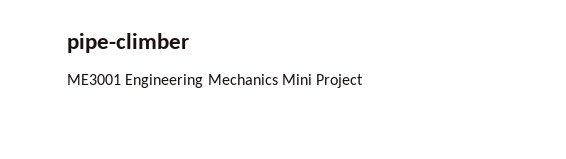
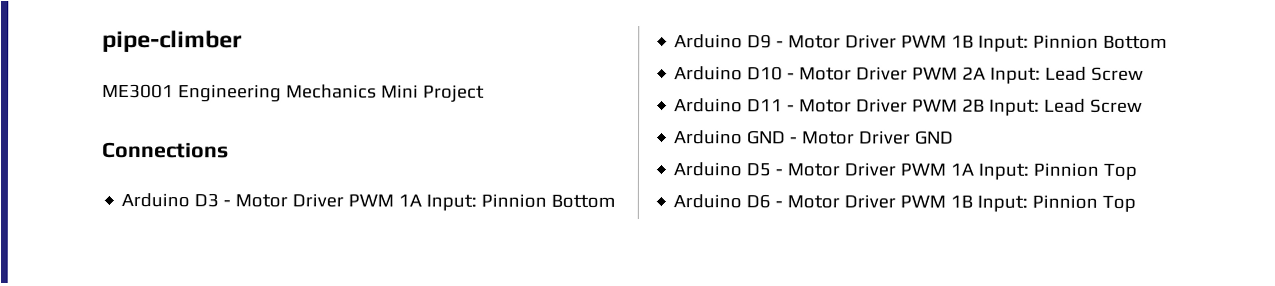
(364, 81) none -> [101,141,229,159] [121,193,616,211] [674,34,1168,52] [674,66,1145,84] [674,98,1144,116] [673,130,955,145] [673,162,1138,180] [673,194,1137,212] // Connections // Arduino D3 - Motor Driver PWM 1A Input: Pinnion Bottom // Arduino D9 - Motor Driver PWM 1B Input: Pinnion Bottom // Arduino D10 - Motor Driver PWM 2A Input: Lead Screw // Arduino D11 - Motor Driver PWM 2B Input: Lead Screw // Arduino GND - Motor Driver GND // Arduino D5 - Motor Driver PWM 1A Input: Pinnion Top // Arduino D6 - Motor Driver PWM 1B Input: Pinnion Top

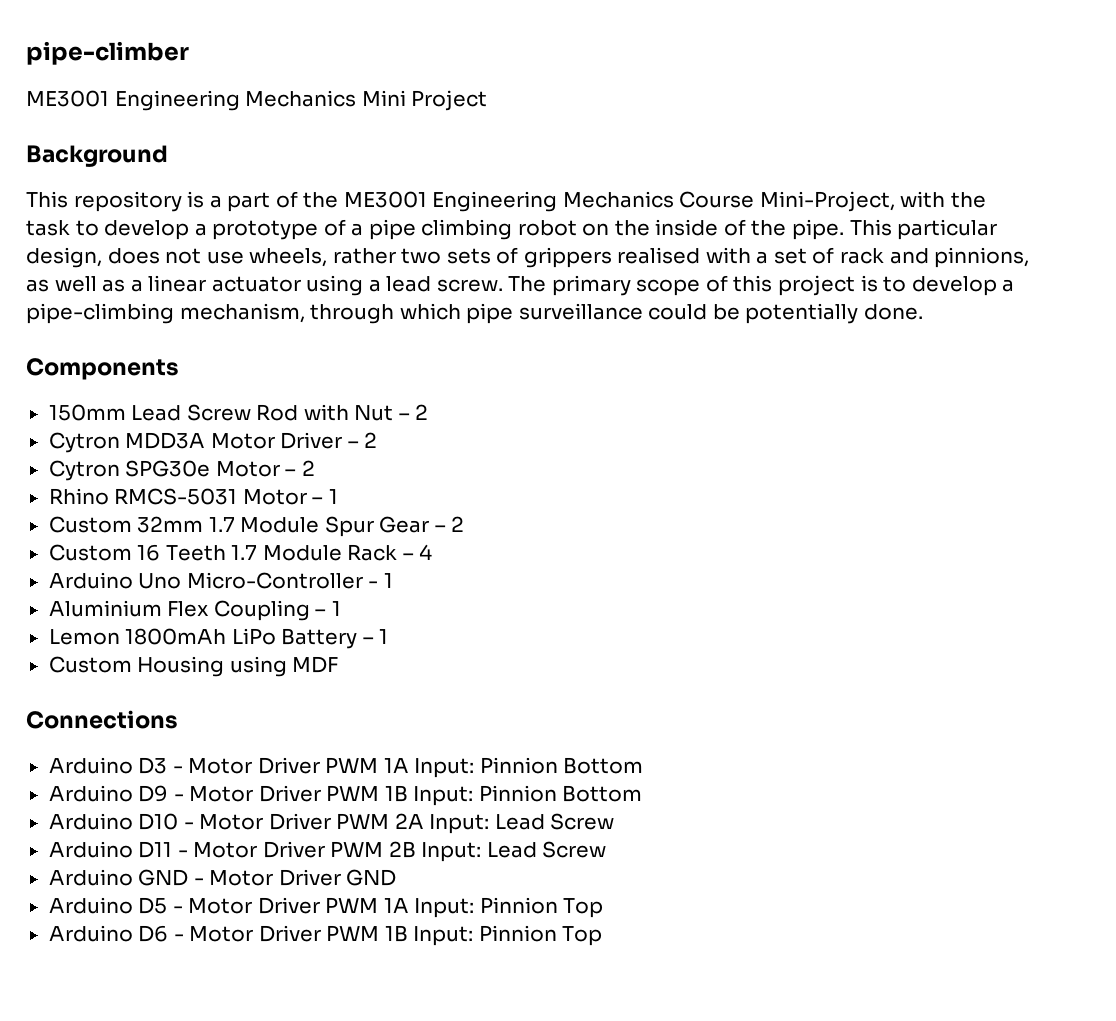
(485, 93) none -> [26,145,168,167] [26,191,986,212] [26,219,998,240] [26,247,1030,268] [26,275,1015,296] [26,303,923,324] [26,358,179,380] [48,404,429,421] [48,432,378,453] [48,460,315,481] [48,488,338,505] [48,516,465,537] [48,544,433,561] [48,572,393,589] [48,600,341,621] [48,628,389,649] [48,656,339,677] // Background // This repository is a part of the ME3001 Engineering Mechanics Course Mini-Project, with the task to develop a prototype of a pipe climbing robot on the inside of the pipe. This particular design, does not use wheels, rather two sets of grippers realised with a set of rack and pinnions, as well as a linear actuator using a lead screw. The primary scope of this project is to develop a pipe-climbing mechanism, through which pipe surveillance could be potentially done. // Components // 150mm Lead Screw Rod with Nut – 2 // Cytron MDD3A Motor Driver – 2 // Cytron SPG30e Motor – 2 // Rhino RMCS-5031 Motor – 1 // Custom 32mm 1.7 Module Spur Gear – 2 // Custom 16 Teeth 1.7 Module Rack – 4 // Arduino Uno Micro-Controller - 1 // Aluminium Flex Coupling – 1 // Lemon 1800mAh LiPo Battery – 1 // Custom Housing using MDF

